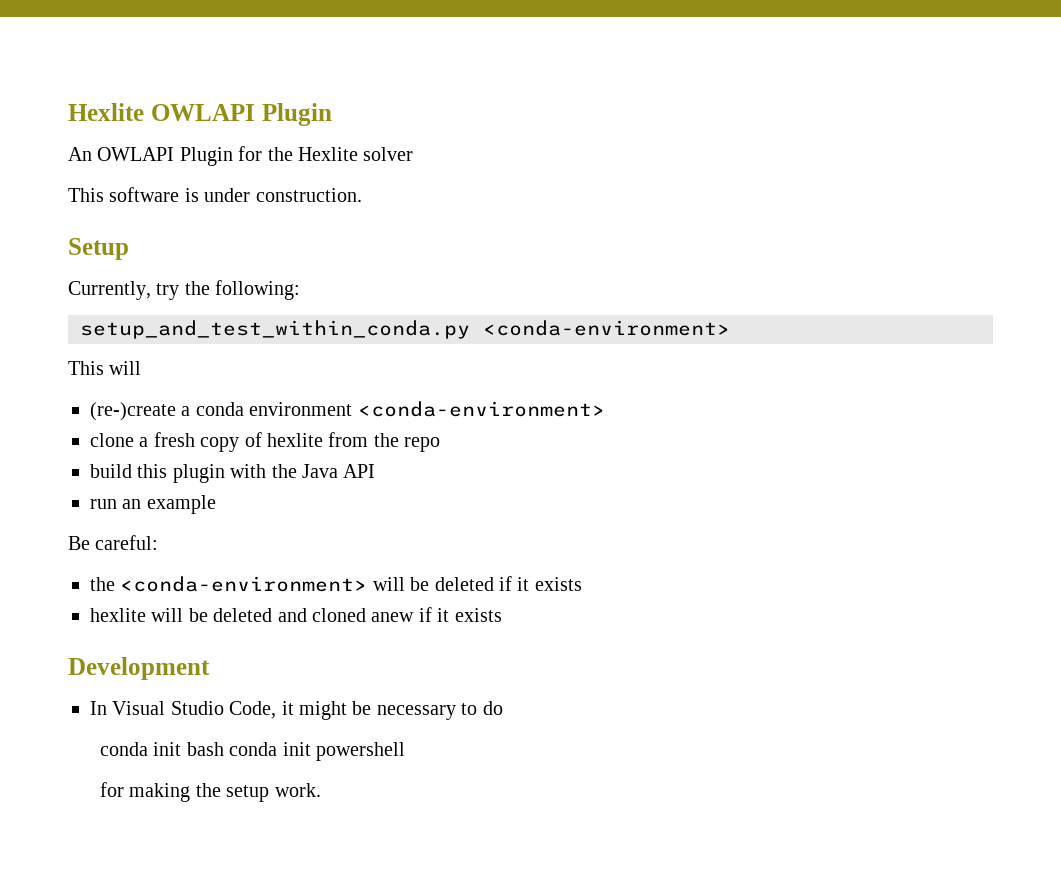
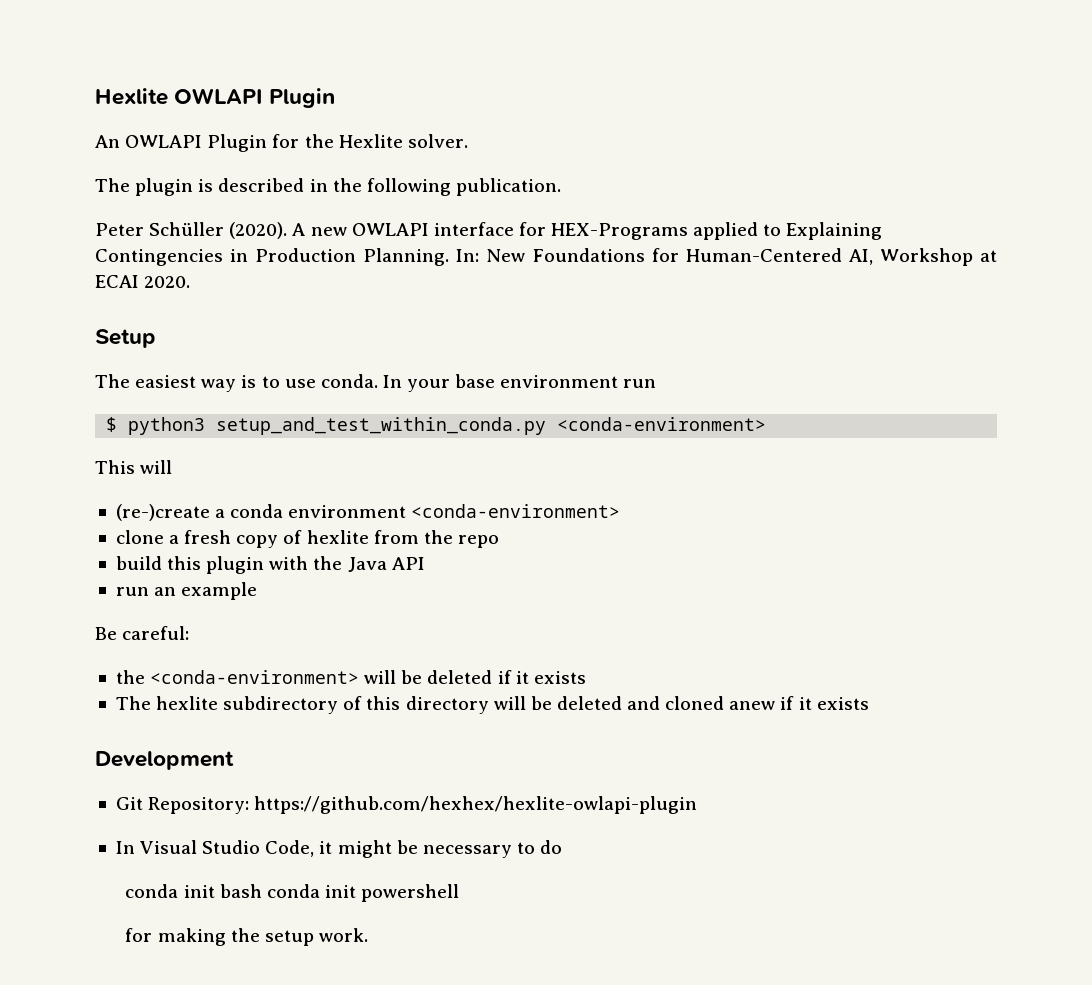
[363,147,414,161] [68,187,362,202] [68,238,129,260] [68,280,301,300] solver // This software is under construction. // Setup // Currently, try the following: // -> [407,134,468,148] [95,178,561,196] [95,222,883,240] [95,248,997,266] [95,275,191,288] [95,329,156,348] [95,374,657,392] [106,417,206,435] solver. // The plugin is described in the following publication. // Peter Schüller (2020). A new OWLAPI interface for HEX-Programs applied to Explaining Contingencies in Production Planning. In: New Foundations for Human-Centered AI, Workshop at ECAI 2020. // Setup // The easiest way is to use conda. In your base environment run // $ python3
[90,608,146,622] hexlite -> [115,696,489,714] The hexlite subdirectory of this directory
(210, 668) none -> [115,796,698,814] // Git Repository: https://github.com/hexhex/hexlite-owlapi-plugin

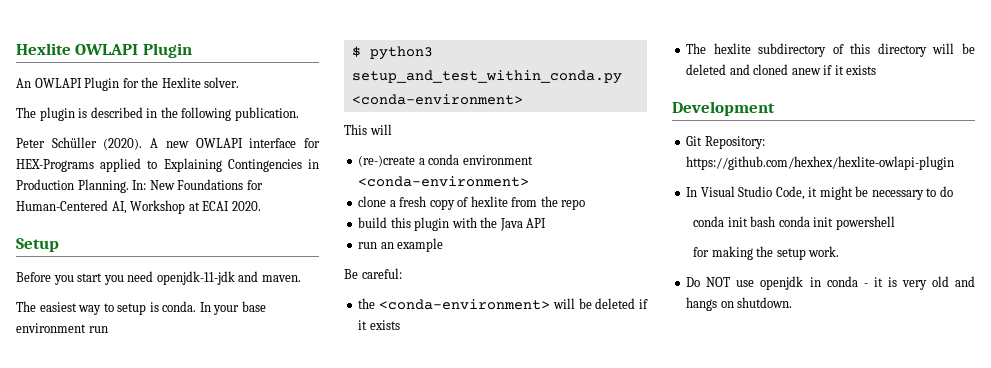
(156, 338) none -> [16,271,301,285] // Before you start you need openjdk-11-jdk and maven.
[241,375,316,388] is to use -> [103,302,159,315] to setup is
(368, 935) none -> [686,276,975,290] [686,297,793,311] // Do NOT use openjdk in conda - it is very old and hangs on shutdown.

